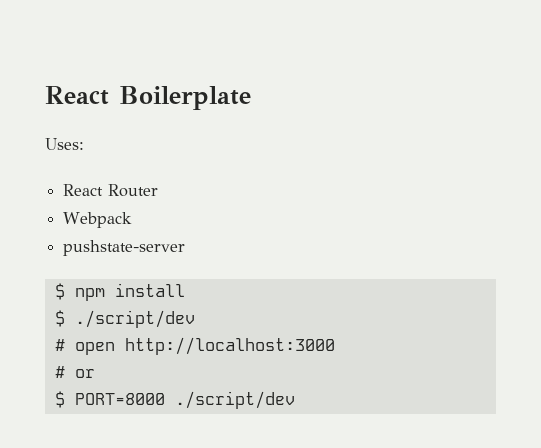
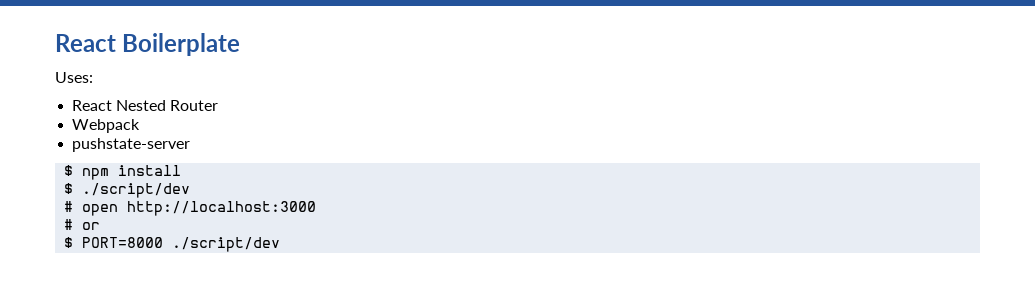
(104, 190) none -> [116,100,167,111] Nested

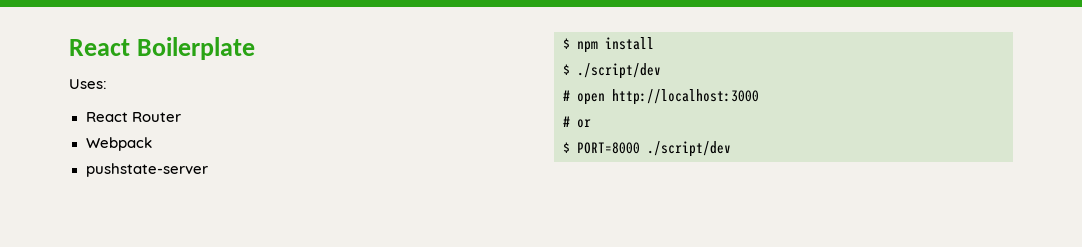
[116,100,167,111] Nested -> (128, 117) none

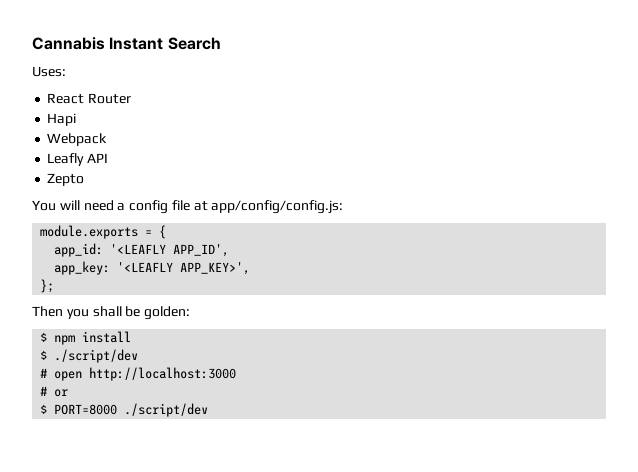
[69,37,255,60] React Boilerplate -> [32,37,221,50] Cannabis Instant Search
(181, 117) none -> [47,113,77,126] // Hapi
[85,163,208,177] pushstate-server -> [47,153,109,166] [47,173,85,186] [32,200,344,214] [40,225,167,239] [54,243,230,257] [54,261,251,275] [40,279,55,293] [32,306,191,320] Leafly API // Zepto // You will need a config file at app/config/config.js: // module.exports = { // app_id: '<LEAFLY APP_ID', // app_key: '<LEAFLY APP_KEY>', // }; // Then you shall be golden:

